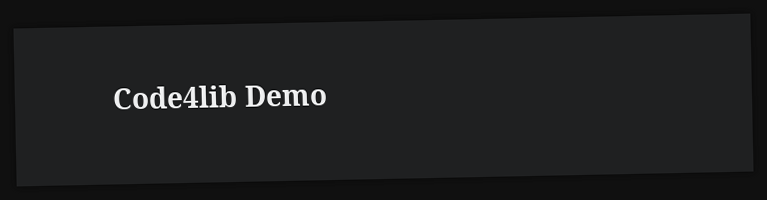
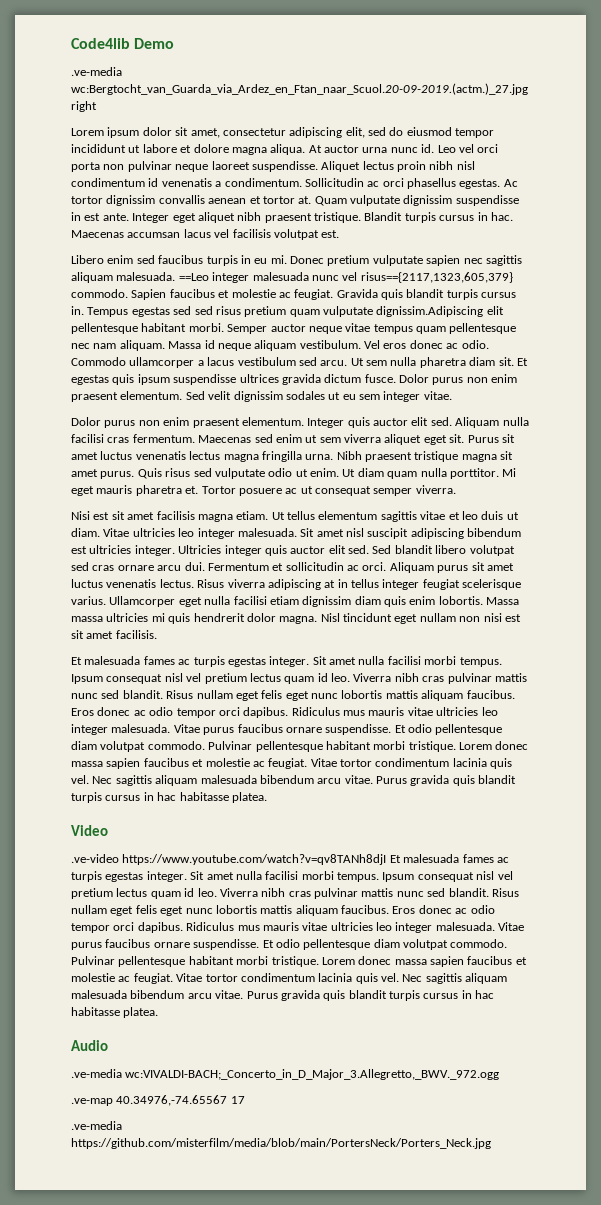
(328, 95) none -> [71,67,122,76] [71,83,528,95] [71,101,97,112] [71,127,495,138] [71,144,499,155] [71,161,475,172] [71,178,518,189] [71,195,519,206] [71,212,513,223] [71,229,340,240] [71,255,522,266] [71,272,513,283] [71,289,517,300] [71,306,504,317] [71,323,517,334] [71,340,489,351] [71,357,528,368] [71,374,518,385] [71,391,452,402] [71,417,529,428] [71,434,515,445] [71,451,514,462] [71,468,517,479] [71,485,456,496] [71,511,519,522] [71,528,522,539] [71,545,515,556] [71,562,514,573] [71,579,522,590] [71,596,520,607] [71,613,521,624] [71,630,157,639] [71,656,502,667] [71,673,527,684] [71,690,515,701] [71,707,498,718] [71,724,503,735] [71,741,529,752] [71,758,513,769] [71,775,517,786] [71,792,267,803] [71,825,108,836] [71,854,509,865] [71,871,513,882] [71,888,519,899] [71,905,495,916] [71,922,525,933] [71,939,508,950] [71,956,527,967] [71,973,508,984] [71,990,495,1001] [71,1007,159,1018] [71,1040,108,1051] [71,1069,500,1080] [71,1095,245,1106] [71,1121,122,1130] [71,1138,491,1149] // .ve-media wc:Bergtocht_van_Guarda_via_Ardez_en_Ftan_naar_Scuol.20-09-2019.(actm.)_27.jpg right // Lorem ipsum dolor sit amet, consectetur adipiscing elit, sed do eiusmod tempor incididunt ut labore et dolore magna aliqua. At auctor urna nunc id. Leo vel orci porta non pulvinar neque laoreet suspendisse. Aliquet lectus proin nibh nisl condimentum id venenatis a condimentum. Sollicitudin ac orci phasellus egestas. Ac tortor dignissim convallis aenean et tortor at. Quam vulputate dignissim suspendisse in est ante. Integer eget aliquet nibh praesent tristique. Blandit turpis cursus in hac. Maecenas accumsan lacus vel facilisis volutpat est. // Libero enim sed faucibus turpis in eu mi. Donec pretium vulputate sapien nec sagittis aliquam malesuada. ==Leo integer malesuada nunc vel risus=={2117,1323,605,379} commodo. Sapien faucibus et molestie ac feugiat. Gravida quis blandit turpis cursus in. Tempus egestas sed sed risus pretium quam vulputate dignissim.Adipiscing elit pellentesque habitant morbi. Semper auctor neque vitae tempus quam pellentesque nec nam aliquam. Massa id neque aliquam vestibulum. Vel eros donec ac odio. Commodo ullamcorper a lacus vestibulum sed arcu. Ut sem nulla pharetra diam sit. Et egestas quis ipsum suspendisse ultrices gravida dictum fusce. Dolor purus non enim praesent elementum. Sed velit dignissim sodales ut eu sem integer vitae. // Dolor purus non enim praesent elementum. Integer quis auctor elit sed. Aliquam nulla facilisi cras fermentum. Maecenas sed enim ut sem viverra aliquet eget sit. Purus sit amet luctus venenatis lectus magna fringilla urna. Nibh praesent tristique magna sit amet purus. Quis risus sed vulputate odio ut enim. Ut diam quam nulla porttitor. Mi eget mauris pharetra et. Tortor posuere ac ut consequat semper viverra. // Nisi est sit amet facilisis magna etiam. Ut tellus elementum sagittis vitae et leo duis ut diam. Vitae ultricies leo integer malesuada. Sit amet nisl suscipit adipiscing bibendum est ultricies integer. Ultricies integer quis auctor elit sed. Sed blandit libero volutpat sed cras ornare arcu dui. Fermentum et sollicitudin ac orci. Aliquam purus sit amet luctus venenatis lectus. Risus viverra adipiscing at in tellus integer feugiat scelerisque varius. Ullamcorper eget nulla facilisi etiam dignissim diam quis enim lobortis. Massa massa ultricies mi quis hendrerit dolor magna. Nisl tincidunt eget nullam non nisi est sit amet facilisis. // Et malesuada fames ac turpis egestas integer. Sit amet nulla facilisi morbi tempus. Ipsum consequat nisl vel pretium lectus quam id leo. Viverra nibh cras pulvinar mattis nunc sed blandit. Risus nullam eget felis eget nunc lobortis mattis aliquam faucibus. Eros donec ac odio tempor orci dapibus. Ridiculus mus mauris vitae ultricies leo integer malesuada. Vitae purus faucibus ornare suspendisse. Et odio pellentesque diam volutpat commodo. Pulvinar pellentesque habitant morbi tristique. Lorem donec massa sapien faucibus et molestie ac feugiat. Vitae tortor condimentum lacinia quis vel. Nec sagittis aliquam malesuada bibendum arcu vitae. Purus gravida quis blandit turpis cursus in hac habitasse platea. // Video // .ve-video https://www.youtube.com/watch?v=qv8TANh8djI Et malesuada fames ac turpis egestas integer. Sit amet nulla facilisi morbi tempus. Ipsum consequat nisl vel pretium lectus quam id leo. Viverra nibh cras pulvinar mattis nunc sed blandit. Risus nullam eget felis eget nunc lobortis mattis aliquam faucibus. Eros donec ac odio tempor orci dapibus. Ridiculus mus mauris vitae ultricies leo integer malesuada. Vitae purus faucibus ornare suspendisse. Et odio pellentesque diam volutpat commodo. Pulvinar pellentesque habitant morbi tristique. Lorem donec massa sapien faucibus et molestie ac feugiat. Vitae tortor condimentum lacinia quis vel. Nec sagittis aliquam malesuada bibendum arcu vitae. Purus gravida quis blandit turpis cursus in hac habitasse platea. // Audio // .ve-media wc:VIVALDI-BACH;_Concerto_in_D_Major_3.Allegretto,_BWV._972.ogg // .ve-map 40.34976,-74.65567 17 // .ve-media https://github.com/misterfilm/media/blob/main/PortersNeck/Porters_Neck.jpg

